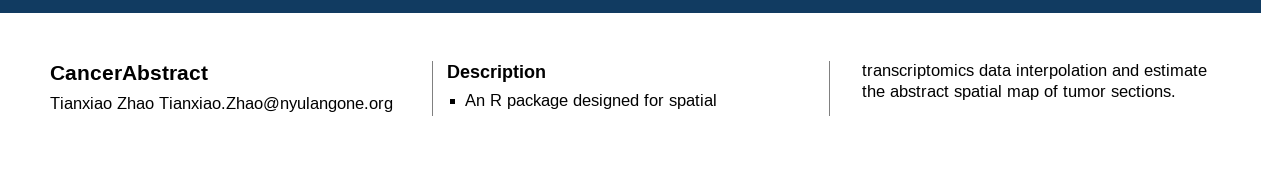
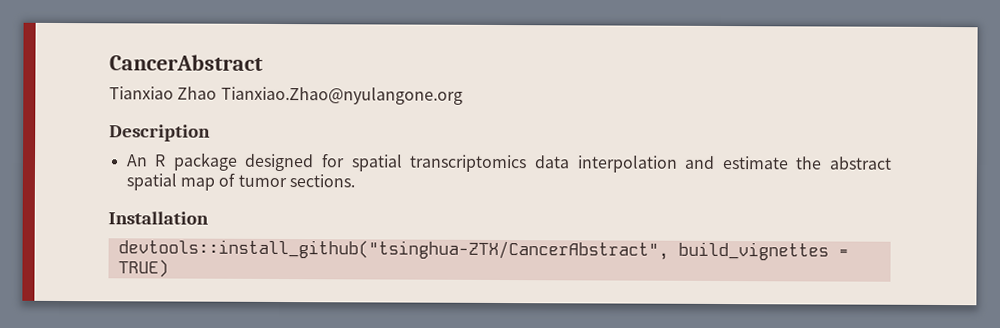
(1177, 91) none -> [108,211,209,225] [117,239,849,261] [117,259,169,278] // Installation // devtools::install_github("tsinghua-ZTX/CancerAbstract", build_vignettes = TRUE)

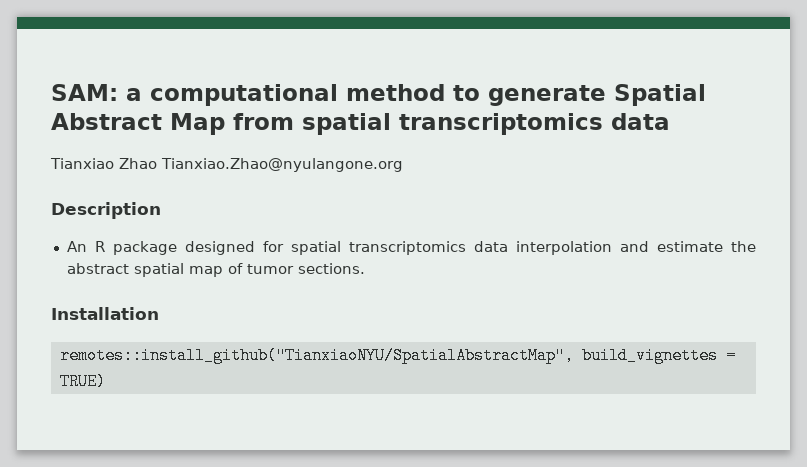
[109,54,263,71] CancerAbstract -> [51,84,706,106] [51,113,670,135] SAM: a computational method to generate Spatial Abstract Map from spatial transcriptomics data
[117,239,669,260] devtools::install_github("tsinghua-ZTX/CancerAbstract", -> [59,347,574,364] remotes::install_github("TianxiaoNYU/SpatialAbstractMap",

